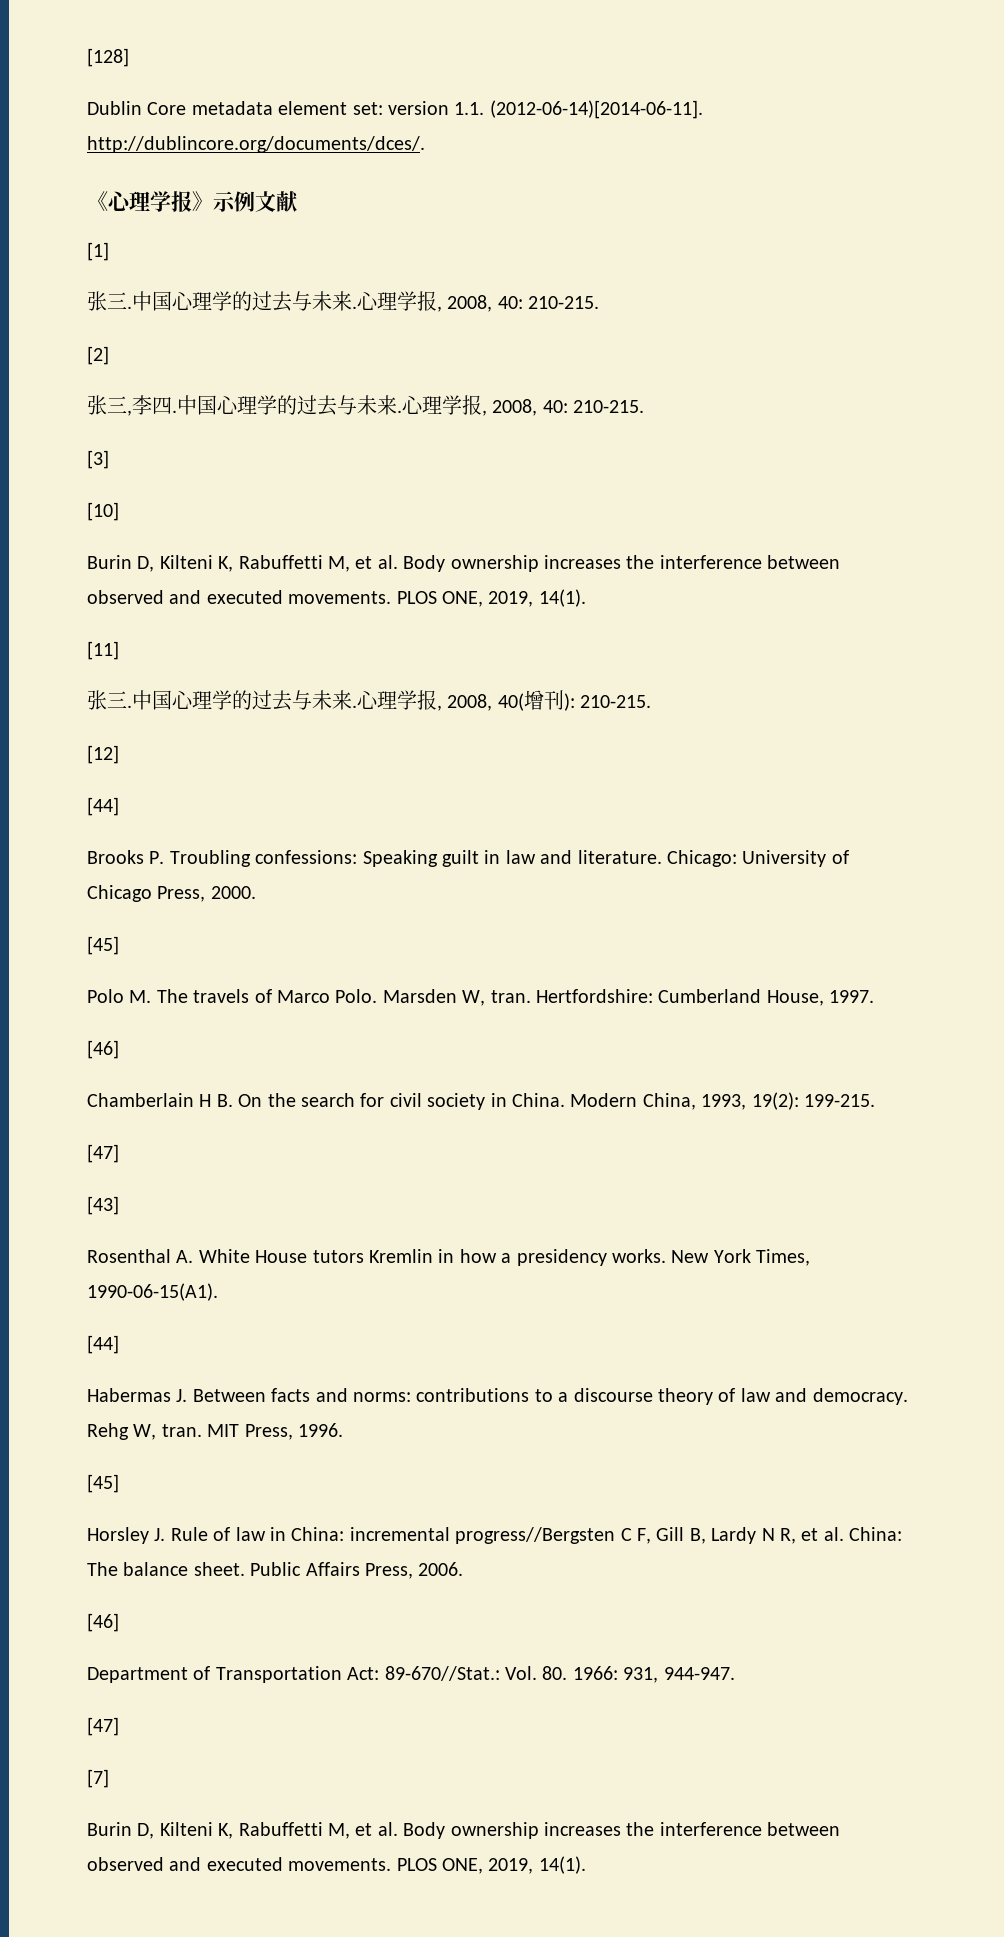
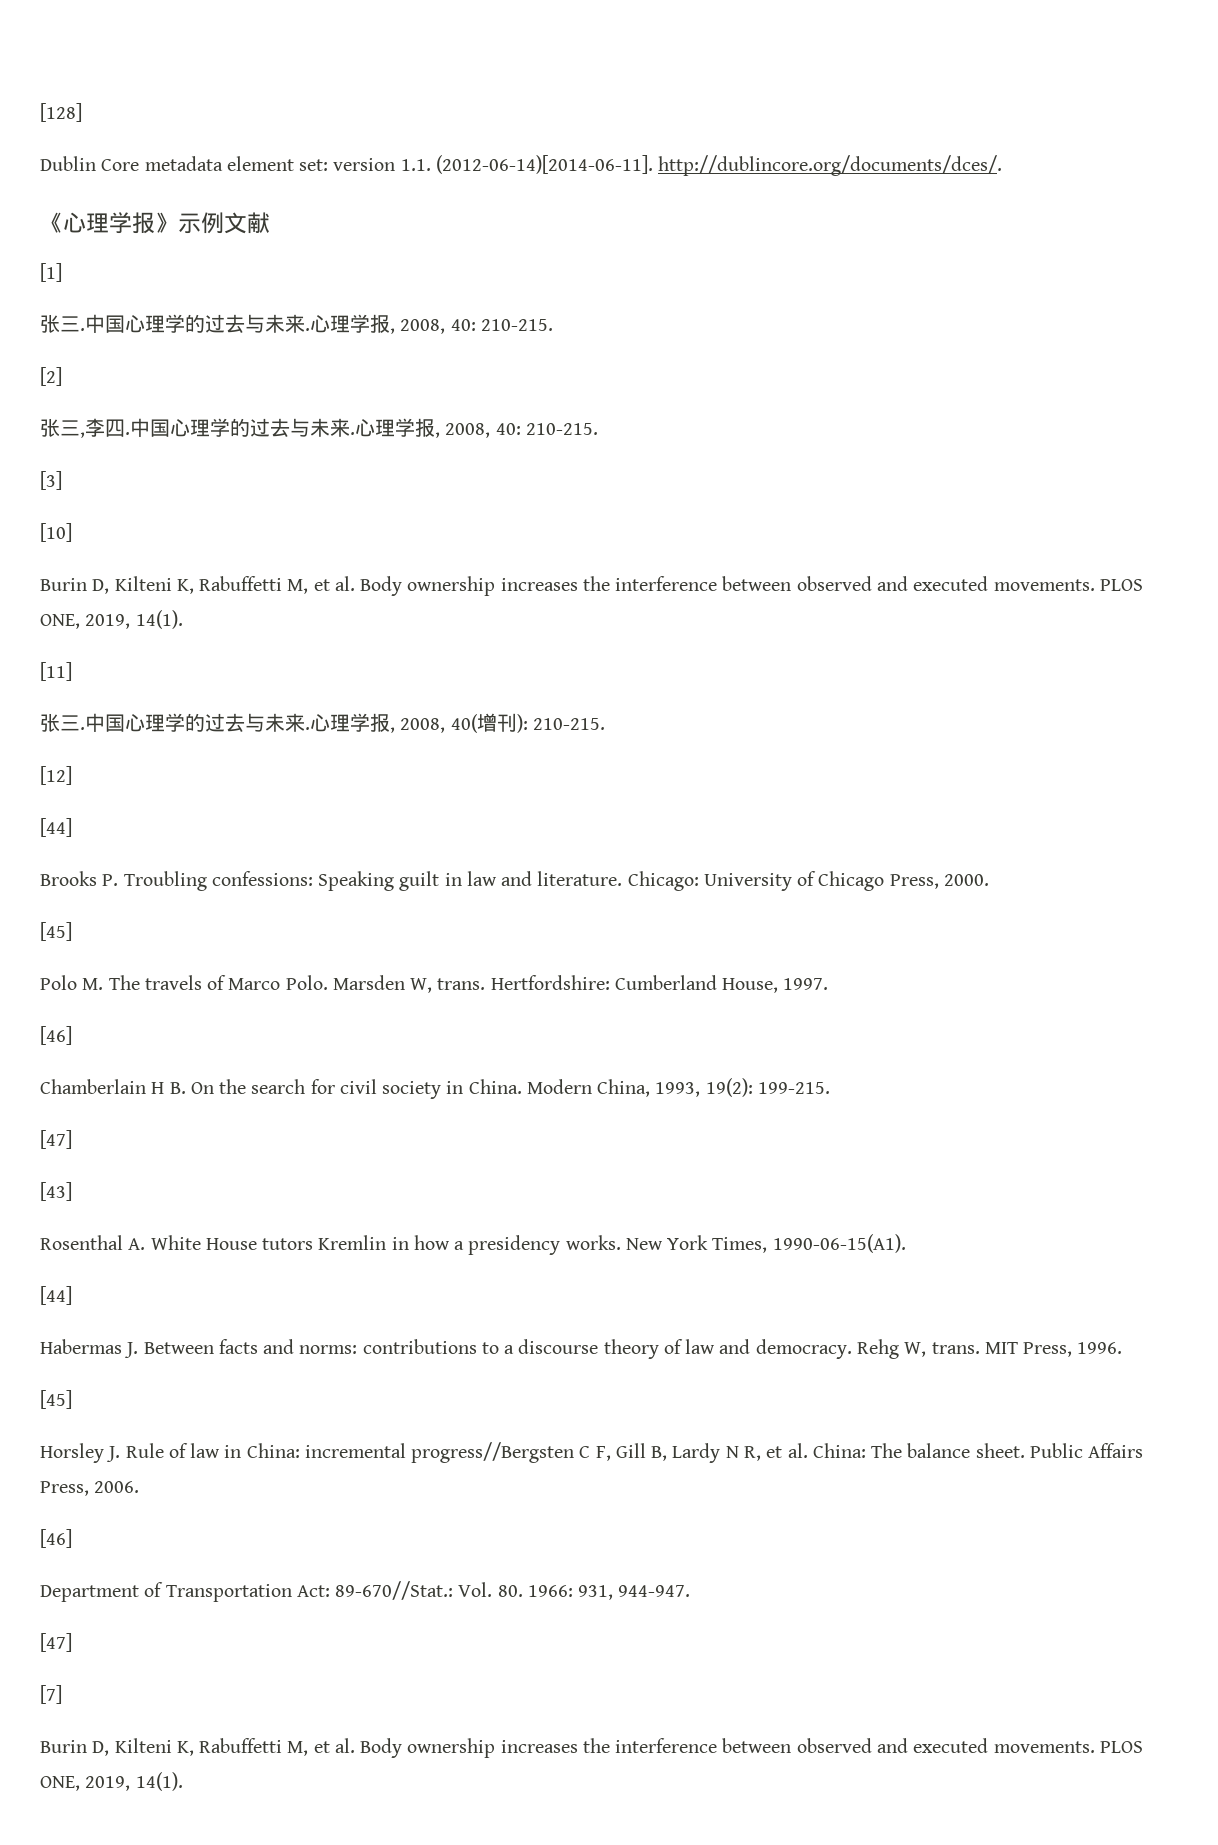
[490,990,531,1003] tran. -> [437,978,486,990] trans.
[161,1424,202,1437] tran. -> [931,1342,980,1354] trans.

